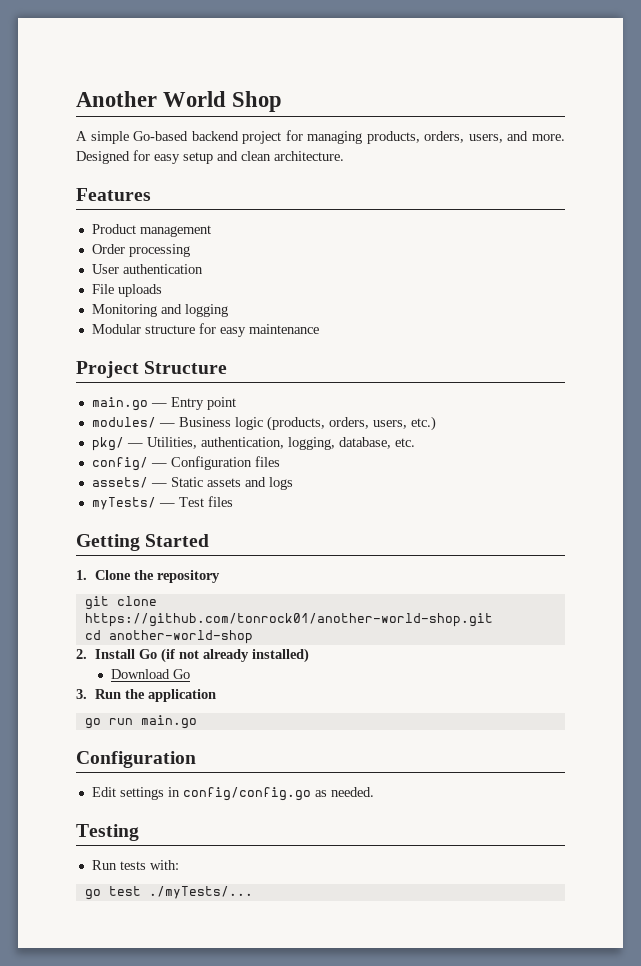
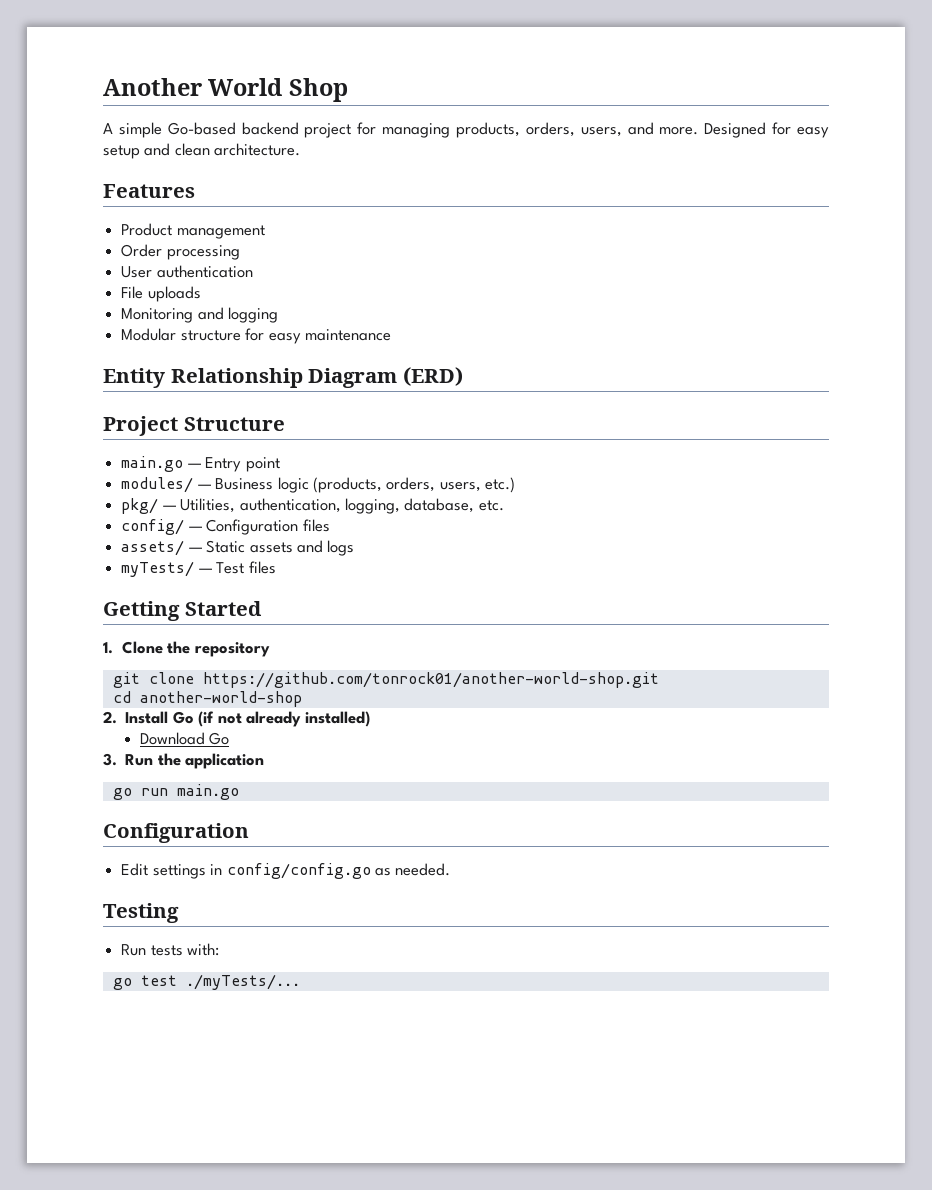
(319, 329) none -> [103,367,463,388] // Entity Relationship Diagram (ERD)

